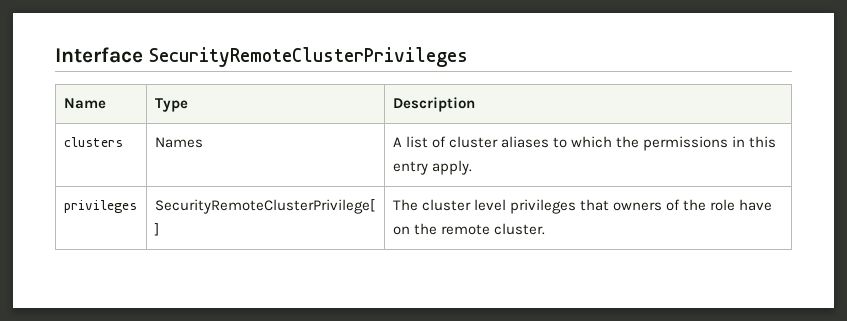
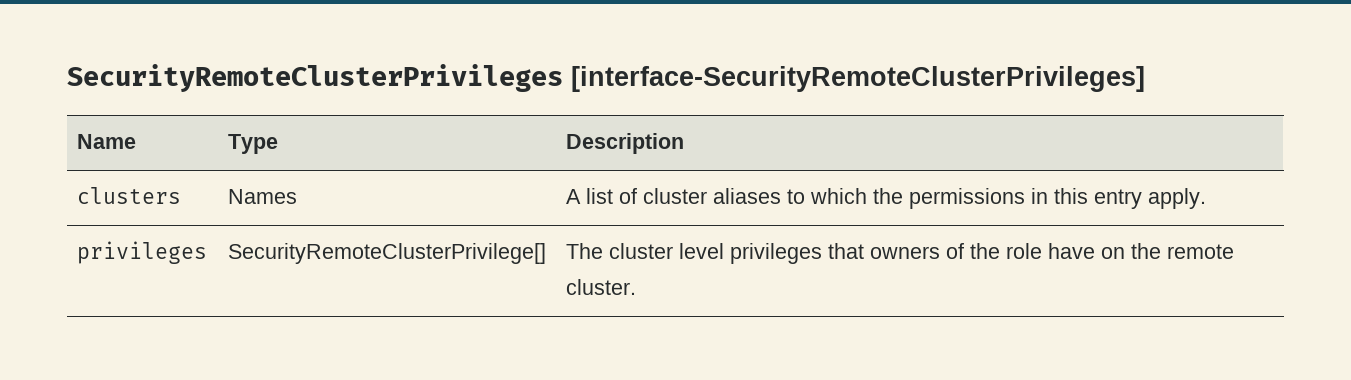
[55,47,143,63] Interface -> (67, 78) none
(468, 57) none -> [571,66,1145,92] [interface-SecurityRemoteClusterPrivileges]

